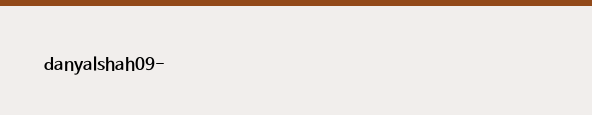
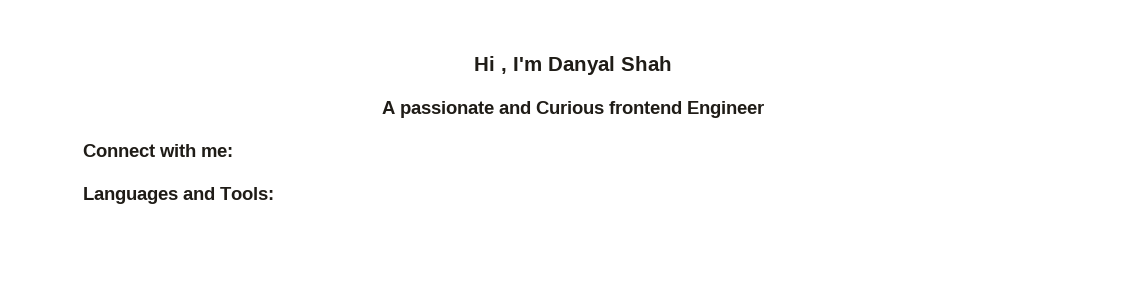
[44,56,165,75] danyalshah09- -> [474,56,672,75] [382,101,764,118] [83,144,233,157] [83,187,274,204] Hi , I'm Danyal Shah // A passionate and Curious frontend Engineer // Connect with me: // Languages and Tools:

